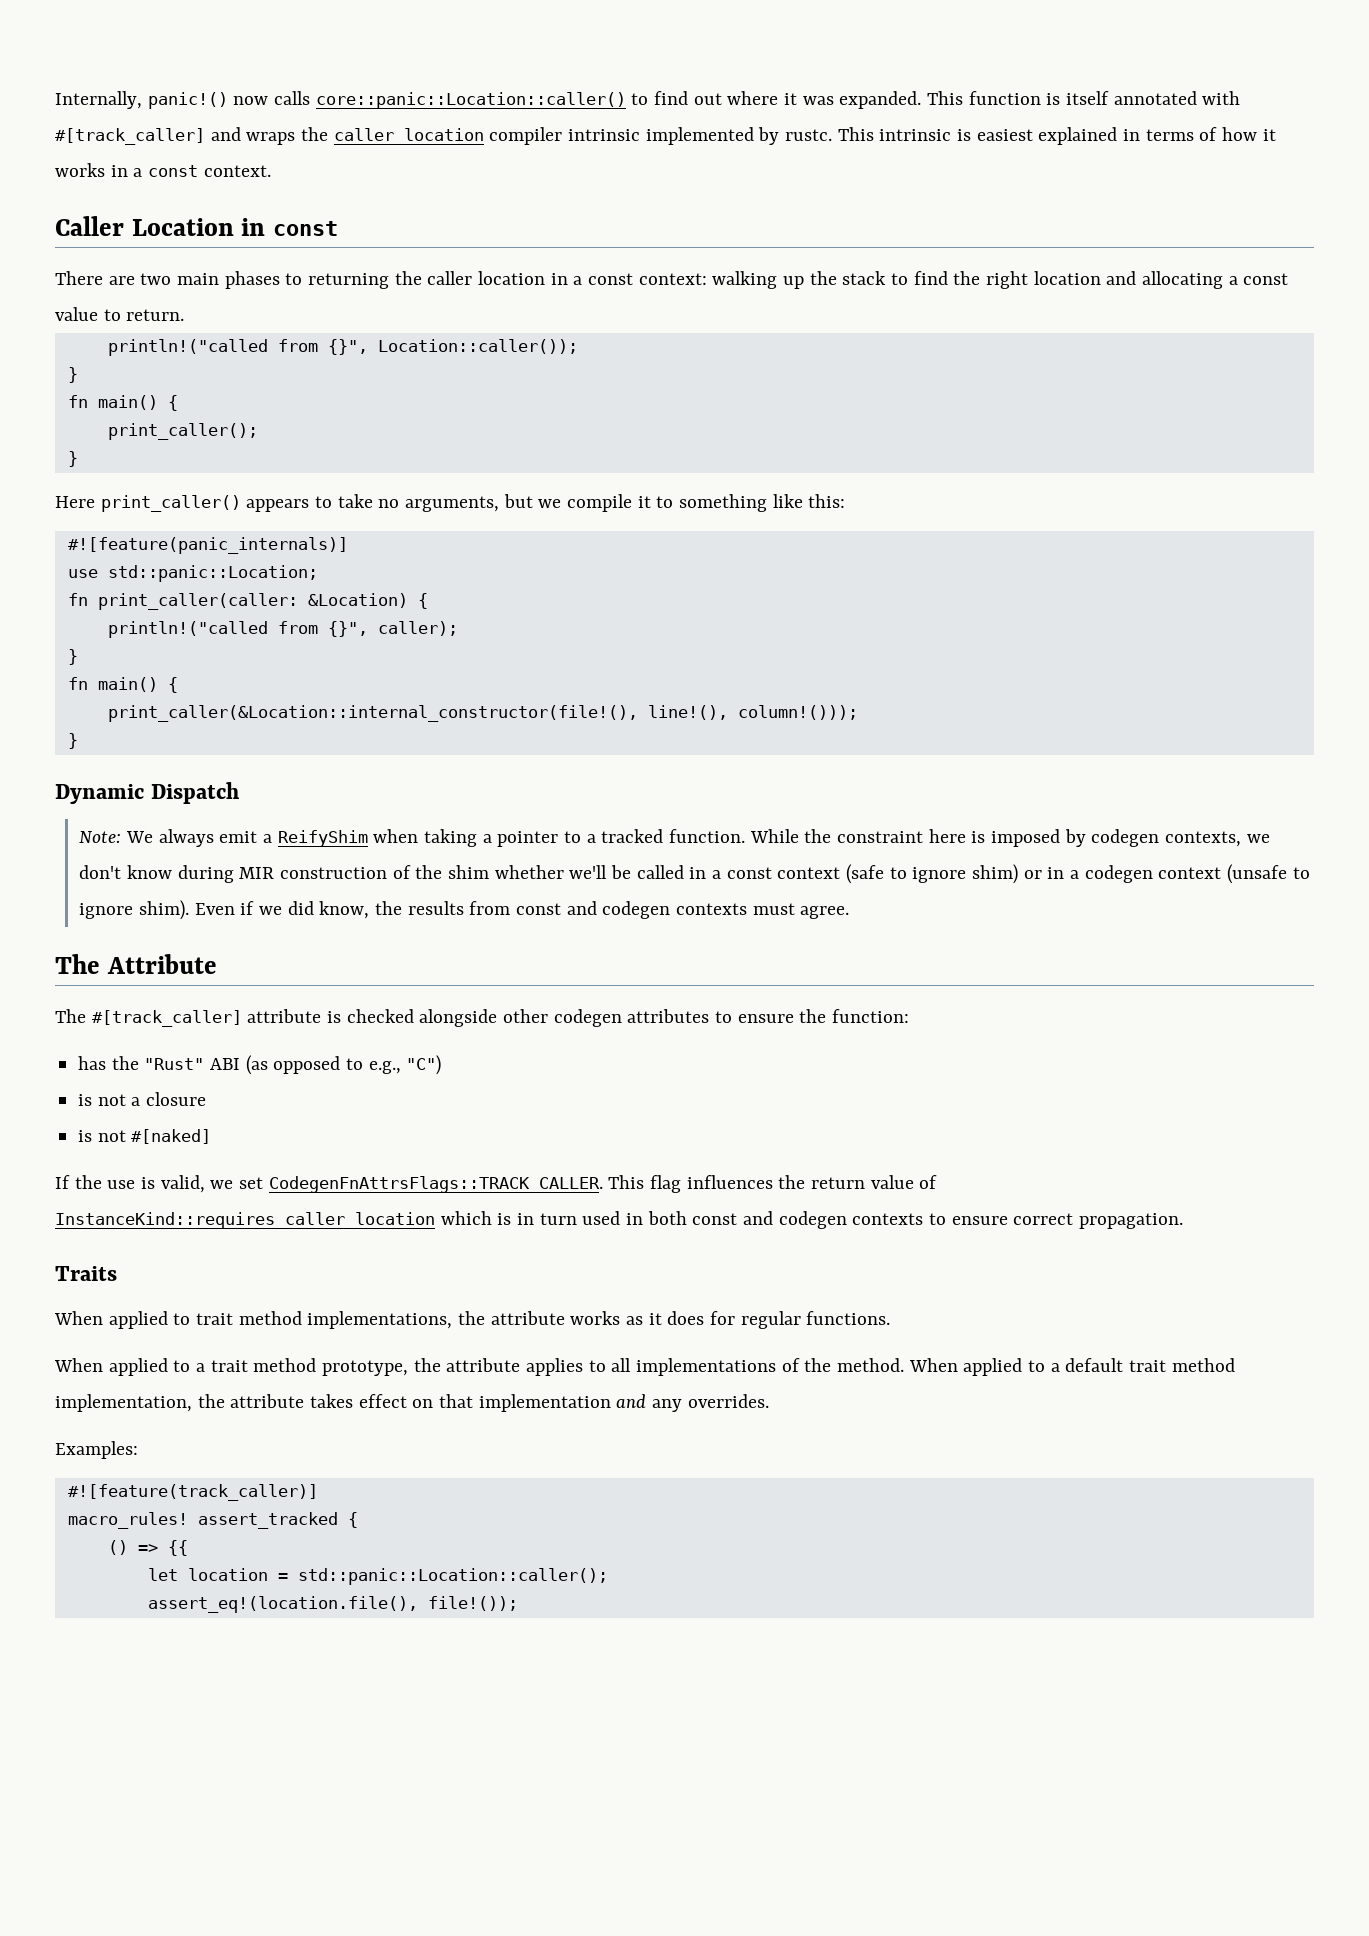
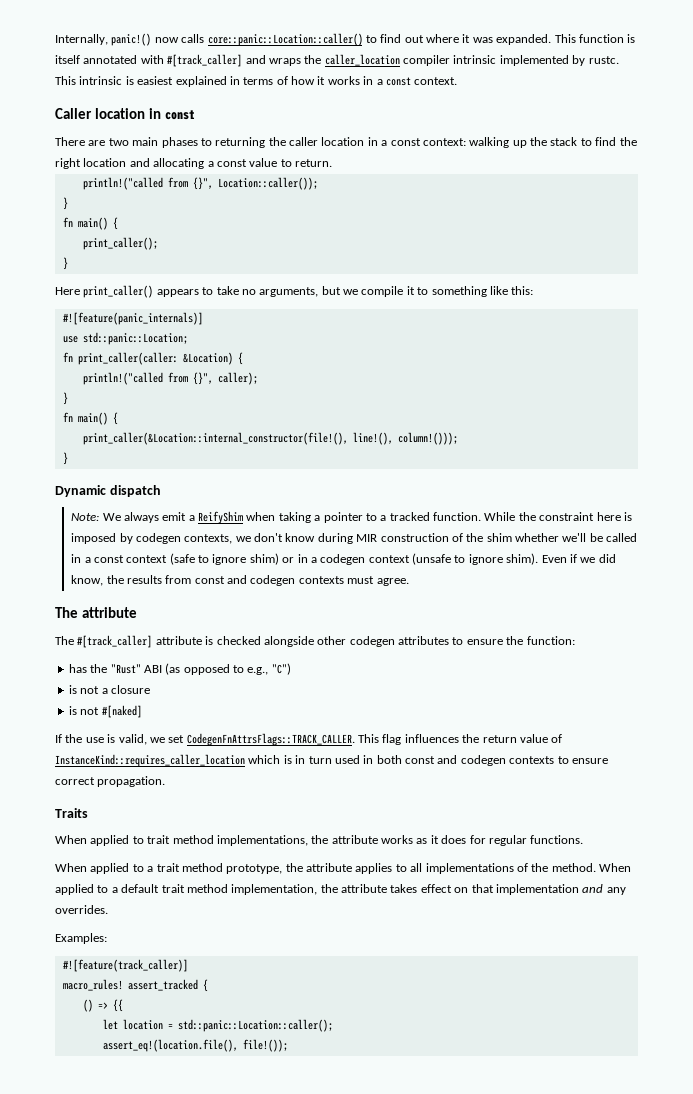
[131,218,234,236] Location -> [94,108,145,119] location
[150,782,239,804] Dispatch -> [109,485,161,497] dispatch
[106,954,217,974] Attribute -> [81,607,137,618] attribute

